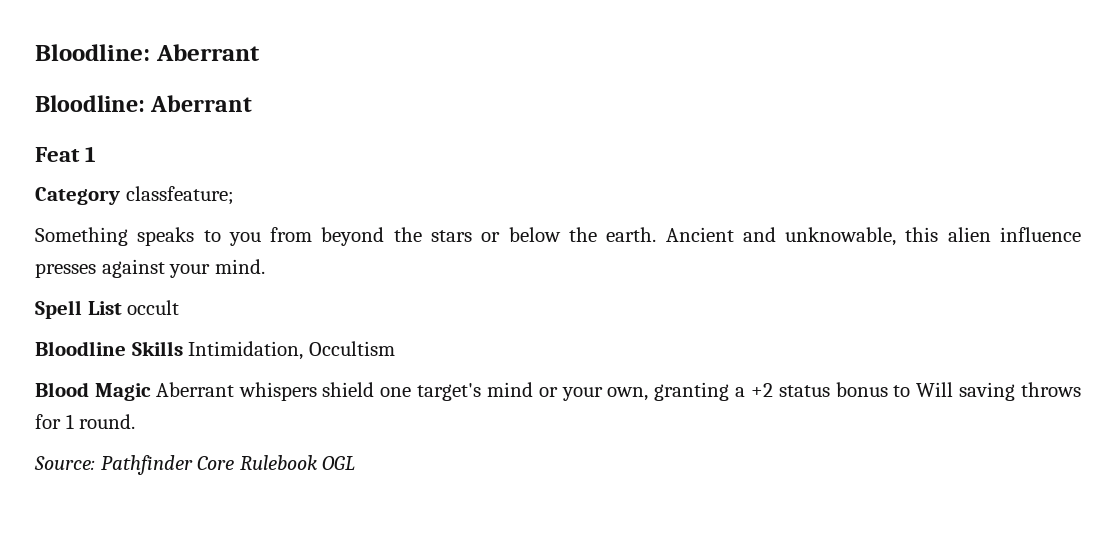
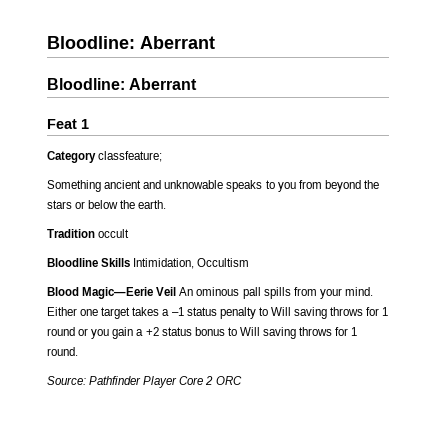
(128, 236) none -> [104,180,224,189] ancient and unknowable
[665,227,1081,246] [35,259,265,278] [35,300,122,319] Ancient and unknowable, this alien influence presses against your mind. // Spell List -> [47,229,95,238] // Tradition
[94,382,730,401] Magic Aberrant whispers shield one target's mind or your own, granting -> [82,287,373,299] [47,307,389,319] [47,327,134,339] Magic—Eerie Veil An ominous pall spills from your mind. Either one target takes a –1 status penalty to Will saving throws for 1 round or you gain
[197,455,356,470] Core Rulebook OGL -> [143,376,242,388] Player Core 2 ORC

